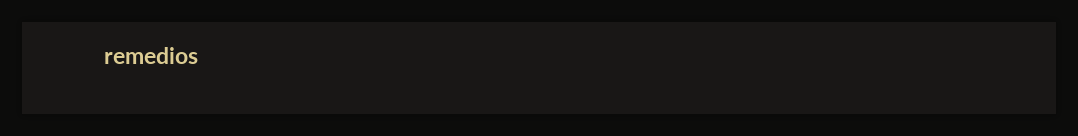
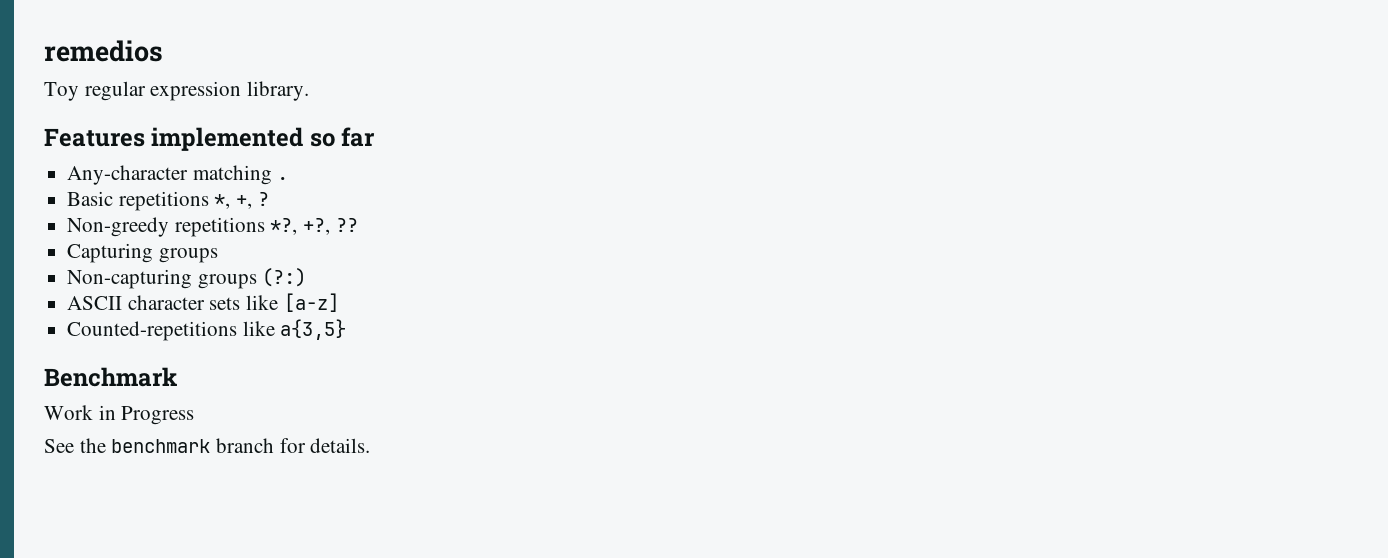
(198, 55) none -> [44,81,310,101] [44,127,376,151] [67,165,289,185] [67,191,269,211] [67,217,358,237] [67,243,218,263] [67,268,307,289] [67,293,339,312] [67,319,347,341] [44,367,177,387] [44,405,195,425] [44,438,371,453] // Toy regular expression library. // Features implemented so far // Any-character matching . // Basic repetitions *, +, ? // Non-greedy repetitions *?, +?, ?? // Capturing groups // Non-capturing groups (?:) // ASCII character sets like [a-z] // Counted-repetitions like a{3,5} // Benchmark // Work in Progress // See the benchmark branch for details.

